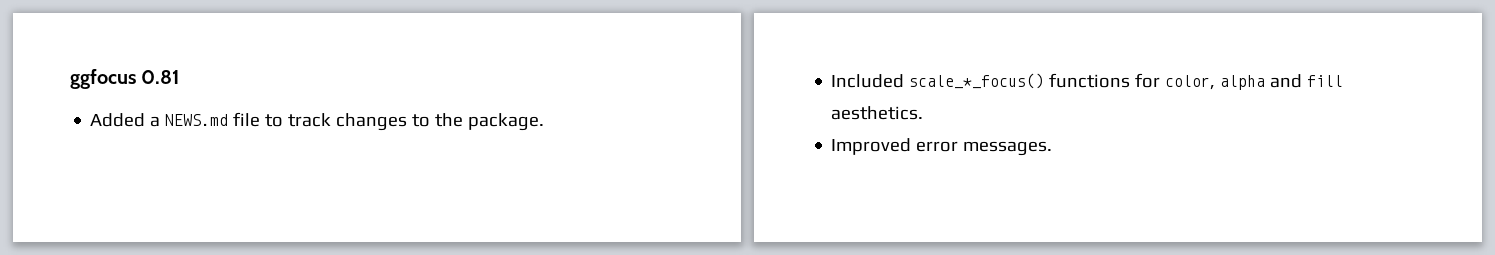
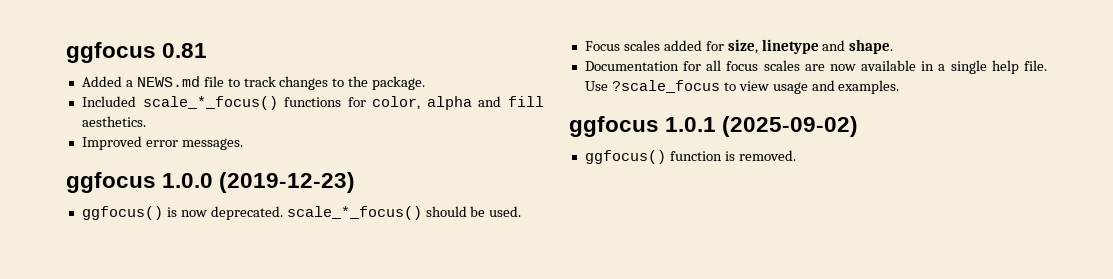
(1053, 148) none -> [66,172,356,193] [81,206,522,220] [584,39,894,54] [584,60,1047,74] [584,80,900,94] [569,116,859,137] [584,150,796,164] // ggfocus 1.0.0 (2019-12-23) // ggfocus() is now deprecated. scale_*_focus() should be used. // Focus scales added for size, linetype and shape. // Documentation for all focus scales are now available in a single help file. Use ?scale_focus to view usage and examples. // ggfocus 1.0.1 (2025-09-02) // ggfocus() function is removed.

